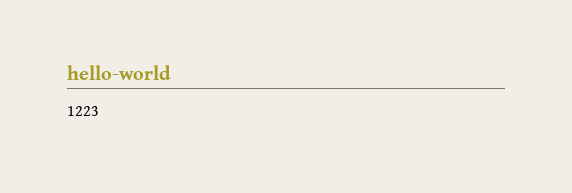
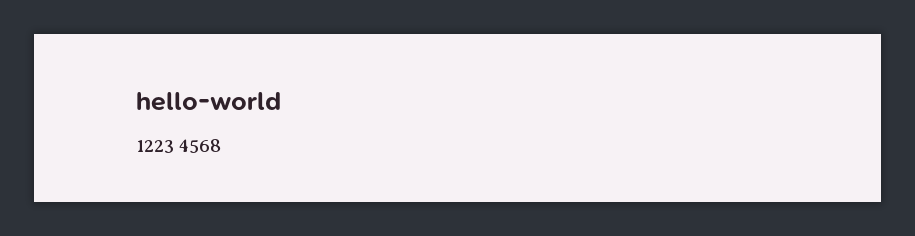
(99, 111) none -> [179,139,222,153] 4568

